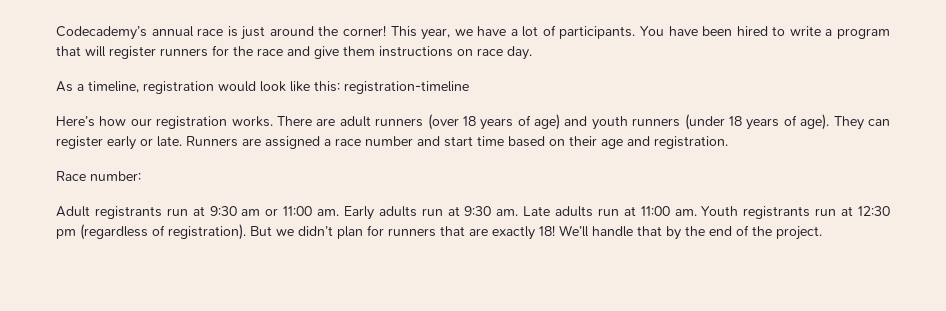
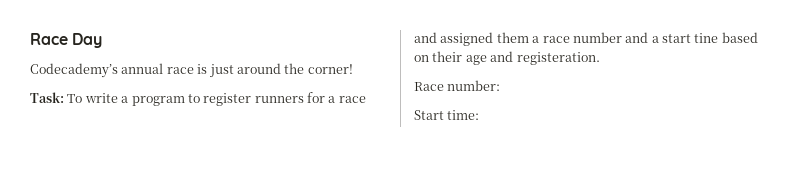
(56, 33) none -> [30,33,103,48] Race Day //
[390,25,786,40] This year, we have a lot of participants. You have been hired to -> [30,92,83,103] // Task: To
[56,46,106,57] that will -> [187,94,200,103] to
[233,46,253,56] the -> [328,96,336,103] a
[314,46,532,60] [56,81,469,94] [56,114,891,130] [56,136,320,150] give them instructions on race day. // As a timeline, registration would look like this: registration-timeline // Here’s how our registration works. There are adult runners (over 18 years of age) and youth runners (under 18 years of age). They can register early or late. Runners are assigned -> [440,32,529,46] assigned them
[444,136,504,147] start time -> [651,33,719,43] a start tine
[654,136,728,149] registration. -> [516,52,600,65] registeration.
[56,206,890,220] [56,224,822,240] Adult registrants run at 9:30 am or 11:00 am. Early adults run at 9:30 am. Late adults run at 11:00 am. Youth registrants run at 12:30 pm (regardless of registration). But we didn’t plan for runners that are exactly 18! We’ll handle that by the end of the project. -> [414,110,480,120] Start time:

